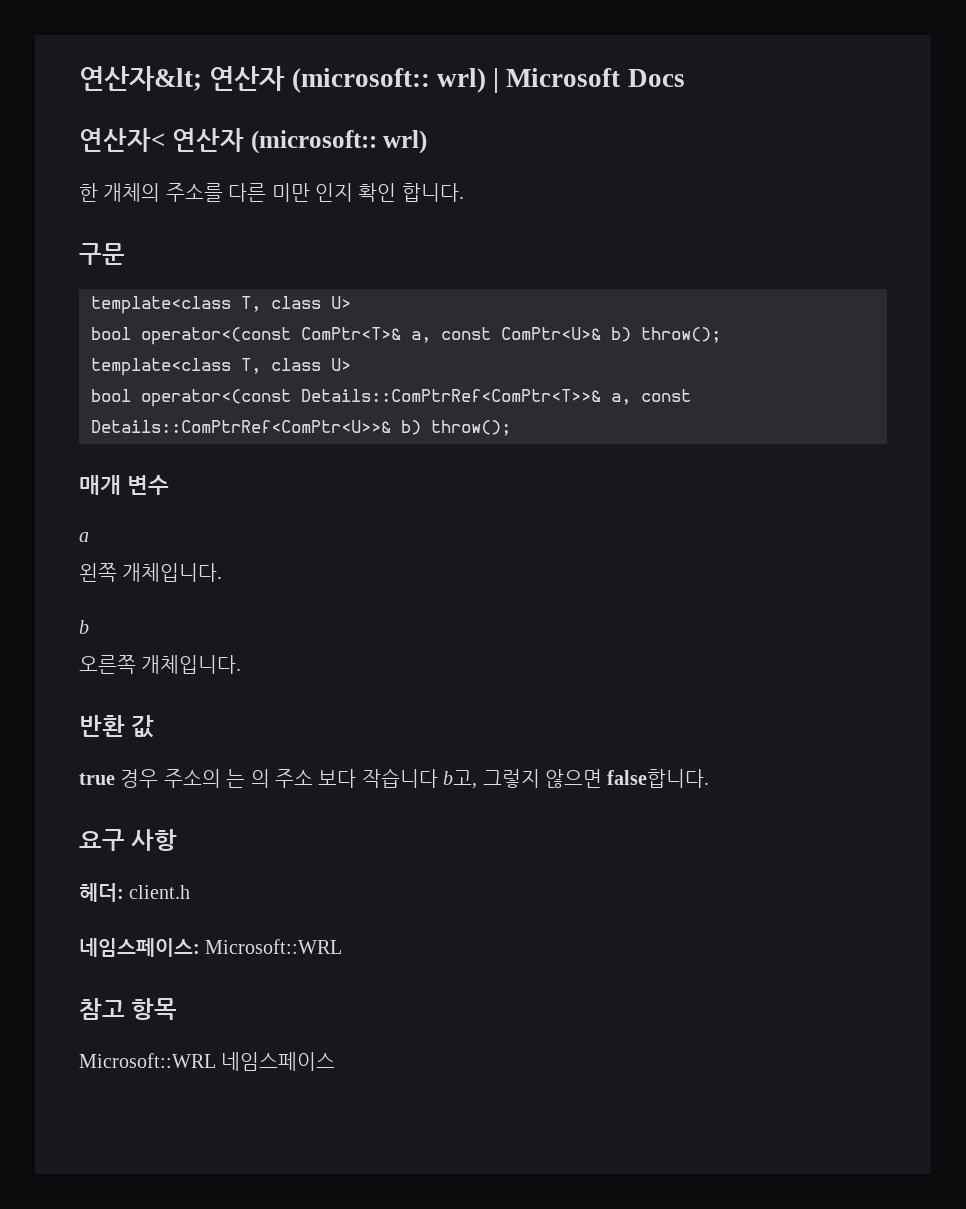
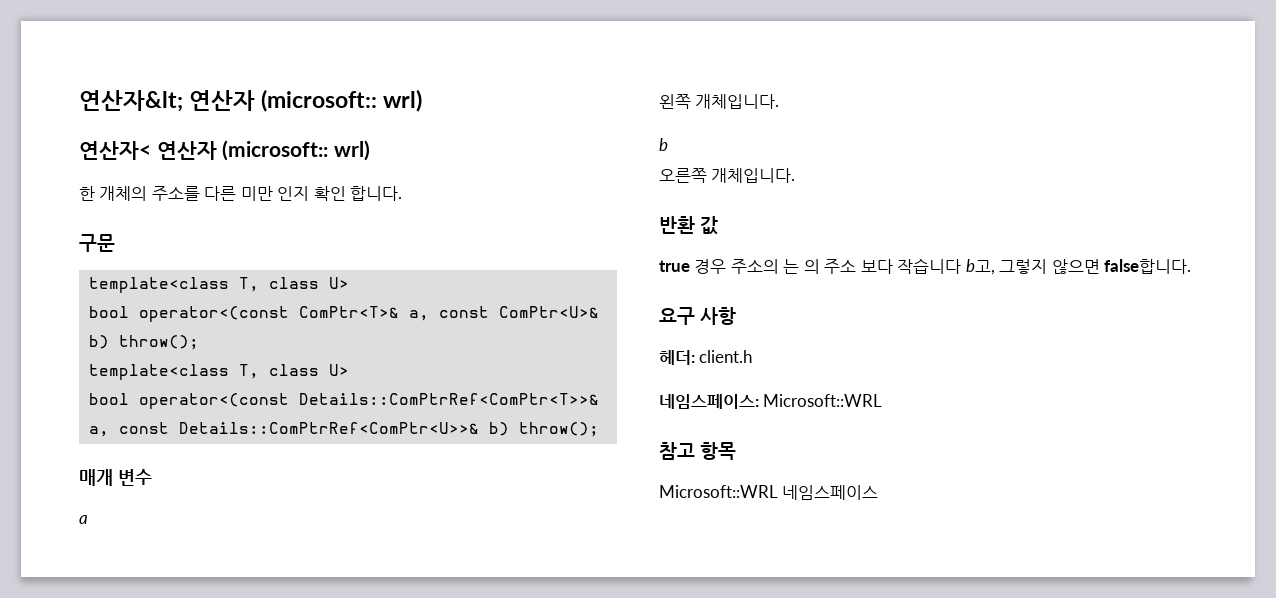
[493,68,685,93] | Microsoft Docs -> (423, 100) none

